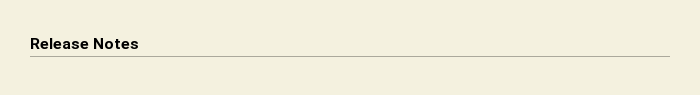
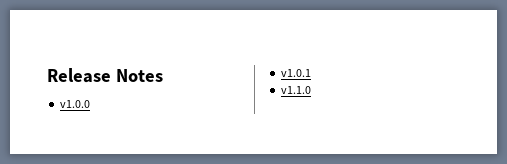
(140, 43) none -> [60,100,91,108] [281,69,312,77] [281,86,312,94] // v1.0.0 // v1.0.1 // v1.1.0

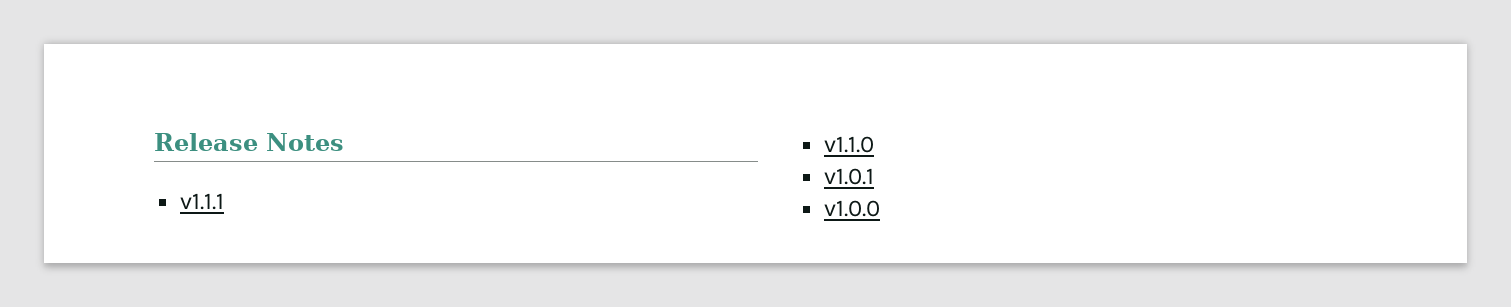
[60,100,91,108] v1.0.0 -> [180,193,225,210] [824,136,875,153] v1.1.1 // v1.1.0
[281,86,312,94] v1.1.0 -> [824,200,881,217] v1.0.0

